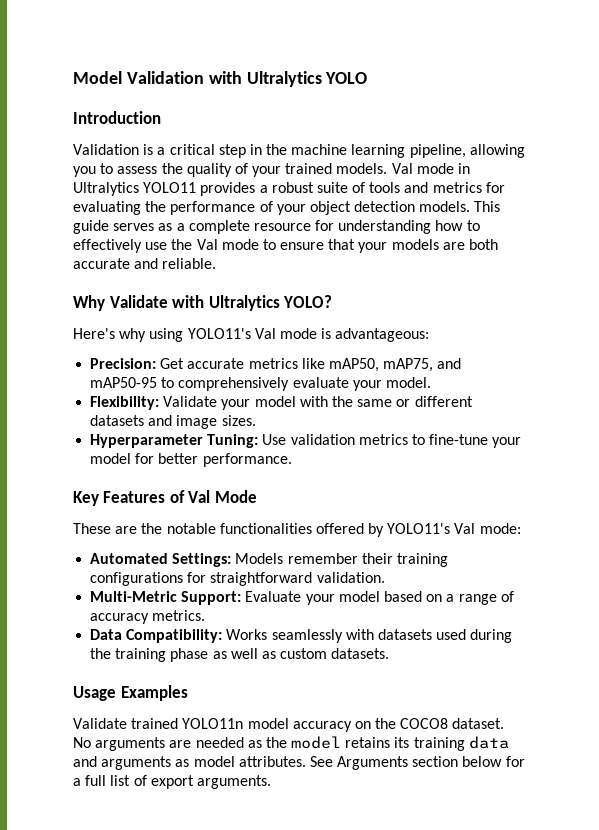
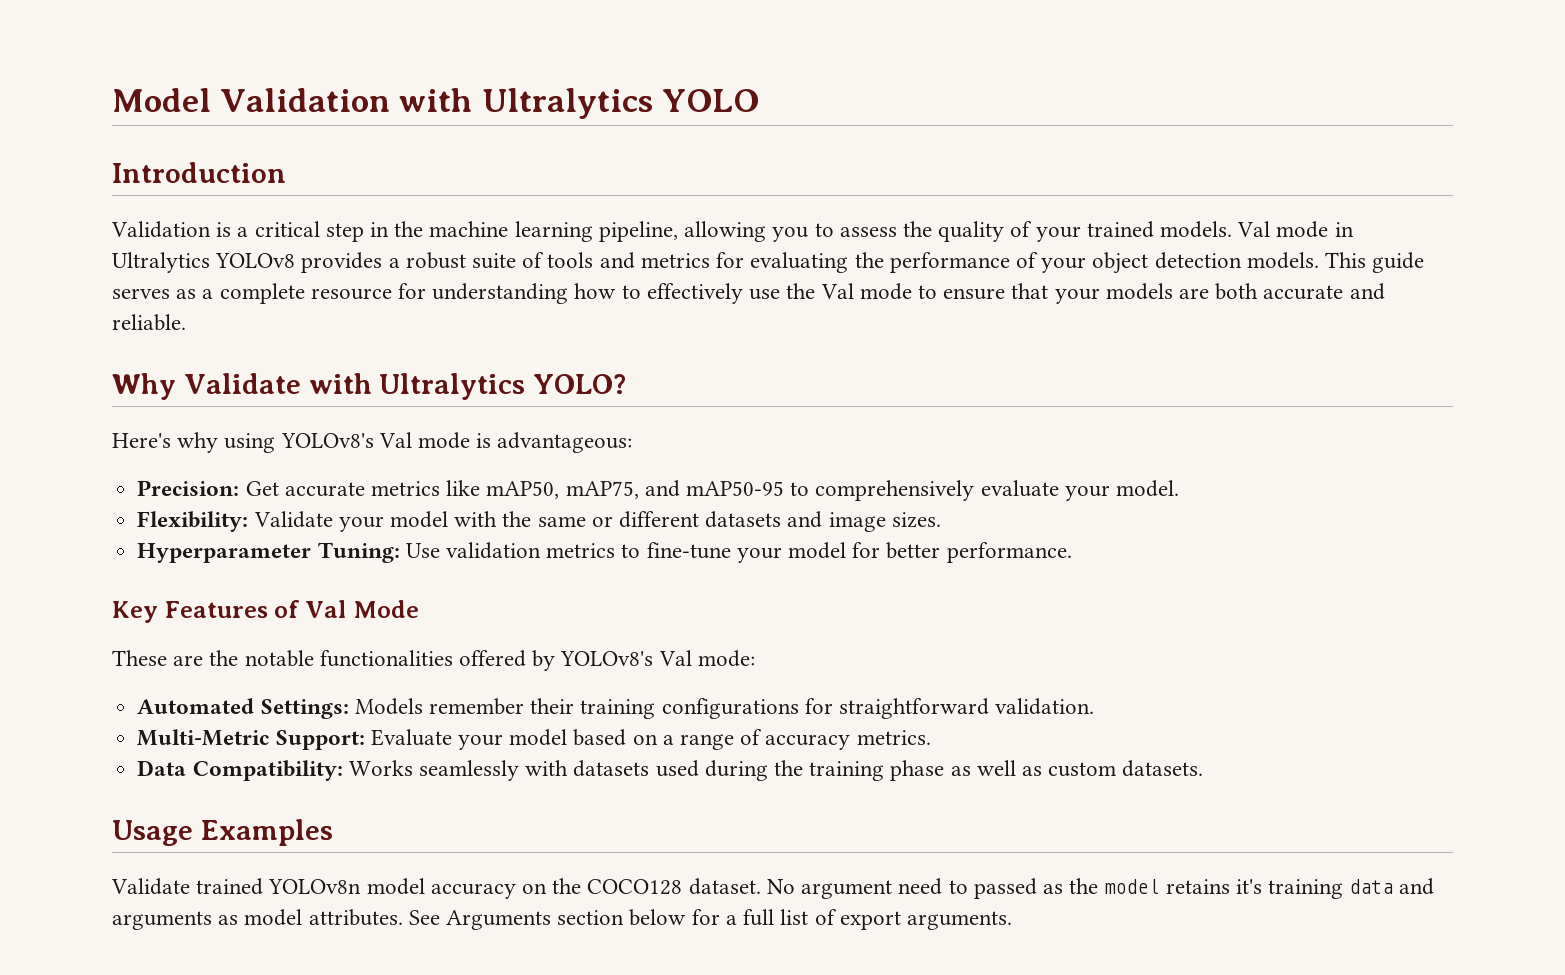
[143,182,197,193] YOLO11 -> [215,253,296,268] YOLOv8
[187,328,251,339] YOLO11's -> [280,433,374,448] YOLOv8's
[387,523,451,534] YOLO11's -> [560,651,654,666] YOLOv8's
[182,718,244,729] YOLO11n -> [268,879,362,894] YOLOv8n
[400,718,449,729] COCO8 -> [587,879,683,895] COCO128
[95,737,244,751] arguments are needed -> [801,878,1037,899] argument need to passed
[394,737,410,748] its -> [1235,879,1262,894] it's

